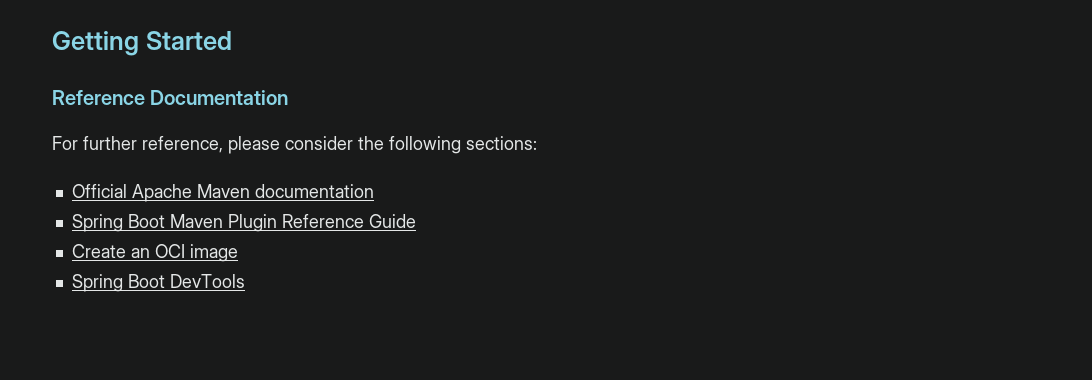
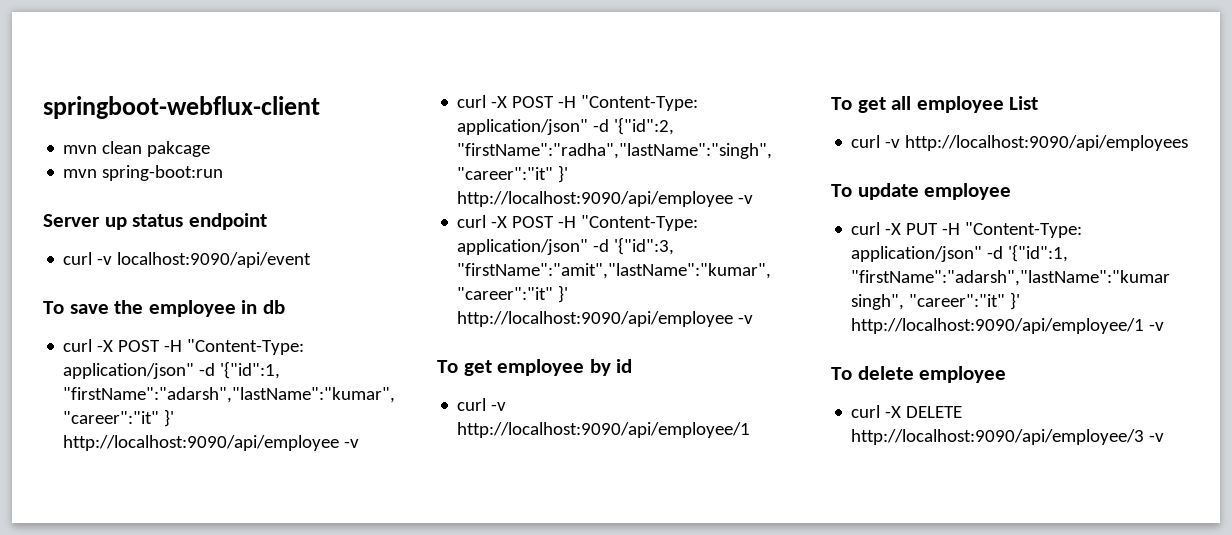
[52,31,232,56] [52,90,289,105] [52,136,537,154] [71,184,374,202] [71,214,416,232] [71,244,238,262] [71,274,245,292] Getting Started // Reference Documentation // For further reference, please consider the following sections: // Official Apache Maven documentation // Spring Boot Maven Plugin Reference Guide // Create an OCI image // Spring Boot DevTools -> [43,96,320,119] [63,141,211,157] [63,165,224,181] [43,213,267,230] [63,252,312,268] [43,300,285,317] [63,339,305,355] [63,361,281,379] [63,387,396,403] [63,409,175,427] [63,435,360,451] [457,95,699,111] [457,117,675,135] [457,143,773,159] [457,165,569,183] [457,191,754,207] [457,215,699,231] [457,237,675,255] [457,263,772,279] [457,285,569,303] [457,311,754,327] [437,359,633,376] [457,398,507,411] [457,422,751,438] [831,96,1039,113] [851,135,1189,151] [831,183,1012,200] [851,222,1083,238] [851,244,1069,262] [851,270,1171,286] [851,292,1021,310] [851,318,1165,334] [831,366,1007,383] [851,405,963,418] [851,429,1165,445] springboot-webflux-client // mvn clean pakcage // mvn spring-boot:run // Server up status endpoint // curl -v localhost:9090/api/event // To save the employee in db // curl -X POST -H "Content-Type: application/json" -d '{"id":1, "firstName":"adarsh","lastName":"kumar", "career":"it" }' http://localhost:9090/api/employee -v // curl -X POST -H "Content-Type: application/json" -d '{"id":2, "firstName":"radha","lastName":"singh", "career":"it" }' http://localhost:9090/api/employee -v // curl -X POST -H "Content-Type: application/json" -d '{"id":3, "firstName":"amit","lastName":"kumar", "career":"it" }' http://localhost:9090/api/employee -v // To get employee by id // curl -v http://localhost:9090/api/employee/1 // To get all employee List // curl -v http://localhost:9090/api/employees // To update employee // curl -X PUT -H "Content-Type: application/json" -d '{"id":1, "firstName":"adarsh","lastName":"kumar singh", "career":"it" }' http://localhost:9090/api/employee/1 -v // To delete employee // curl -X DELETE http://localhost:9090/api/employee/3 -v

